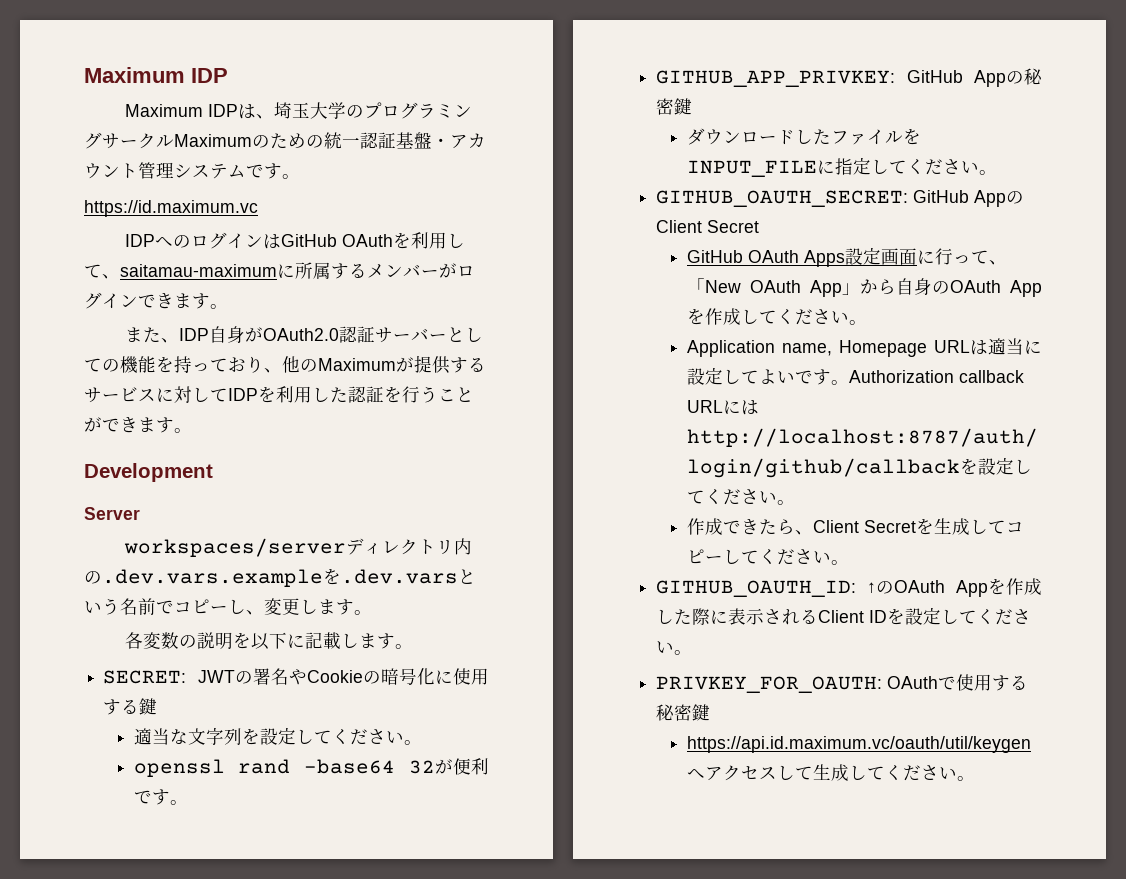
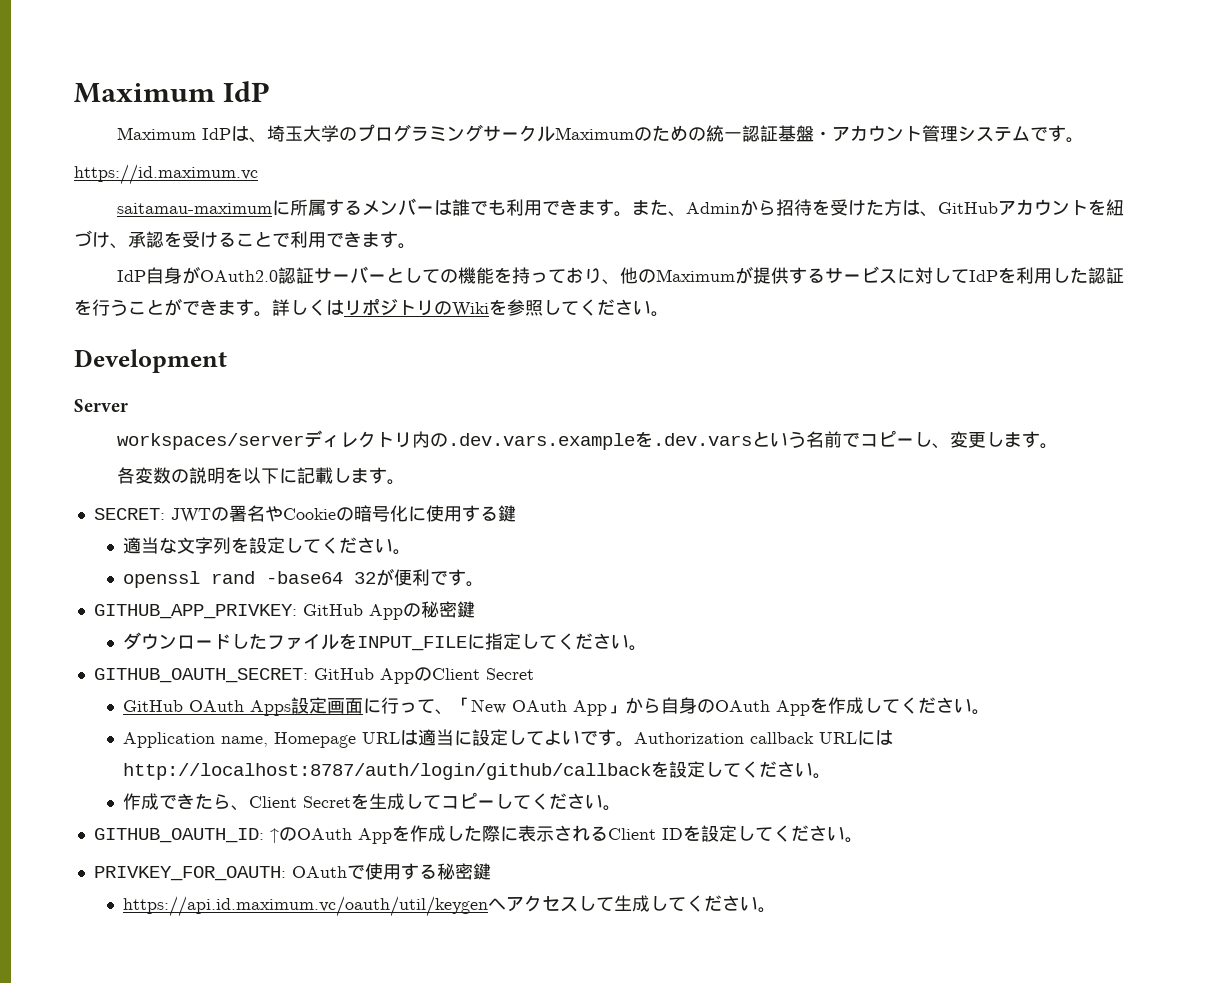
[84,67,228,83] [125,104,239,117] Maximum IDP // Maximum IDP -> [74,81,270,103] [116,127,231,140] Maximum IdP // Maximum IdP
[125,232,466,249] [84,264,120,279] IDPへのログインはGitHub OAuthを利用して、 -> (258, 174) none
[439,263,475,278] [84,292,228,309] [125,327,210,343] がログインできます。 // また、IDP -> [433,199,1124,217] [74,230,416,249] [116,270,146,282] は誰でも利用できます。また、Adminから招待を受けた方は、GitHubアカウントを紐づけ、承認を受けることで利用できます。 // IdP
[228,388,258,401] IDP -> [968,270,998,282] IdP
(192, 430) none -> [272,298,669,317] 詳しくはリポジトリのWikiを参照してください。

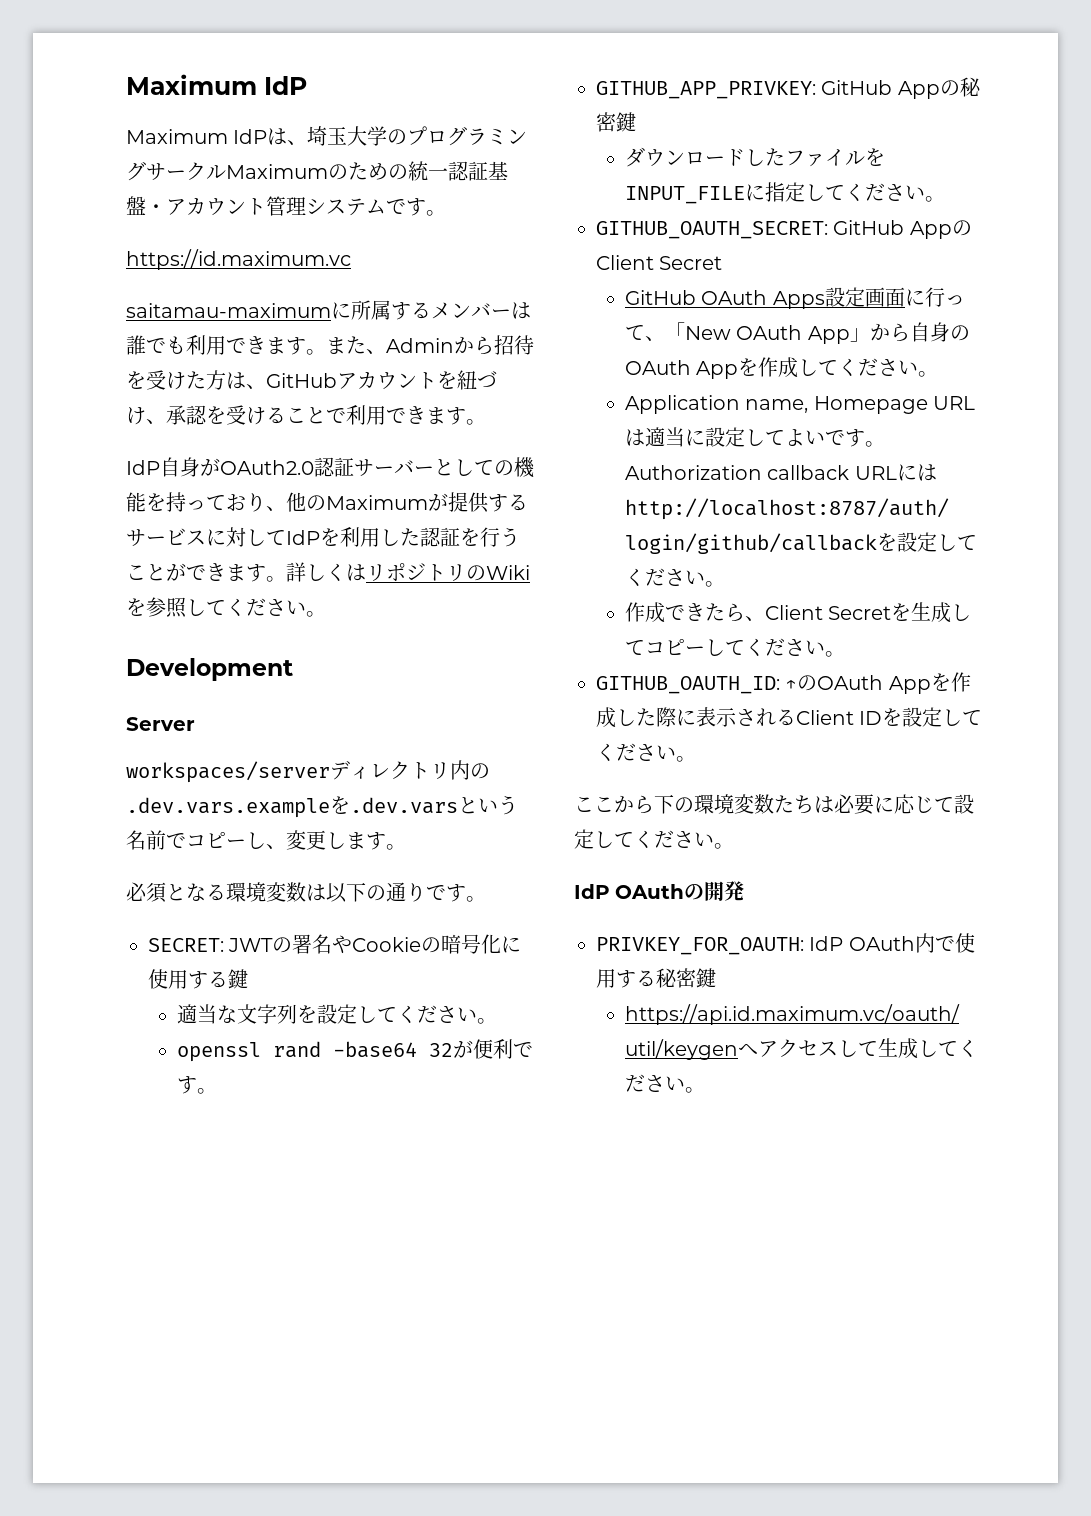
[116,467,369,484] 各変数の説明を以下に記載しま -> [126,882,446,903] 必須となる環境変数は以下の通りで
(863, 840) none -> [574,794,974,815] [574,829,734,849] [574,881,745,901] // ここから下の環境変数たちは必要に応じて設定してください。 // IdP OAuthの開発
[291,866,347,878] OAuth -> [809,933,935,953] IdP OAuth内

